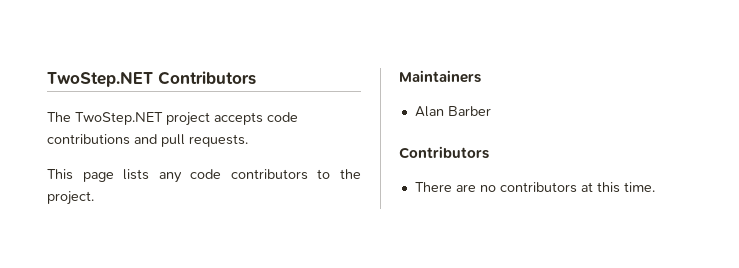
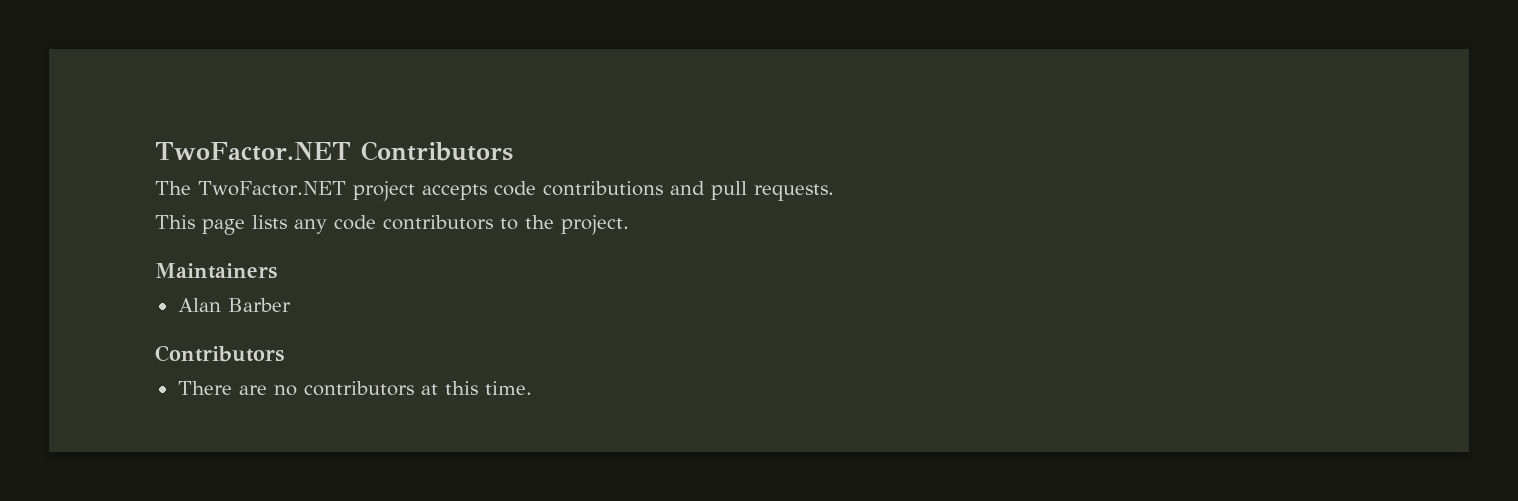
[47,71,153,87] TwoStep.NET -> [155,142,351,161] TwoFactor.NET
[75,112,163,125] TwoStep.NET -> [198,181,346,196] TwoFactor.NET

